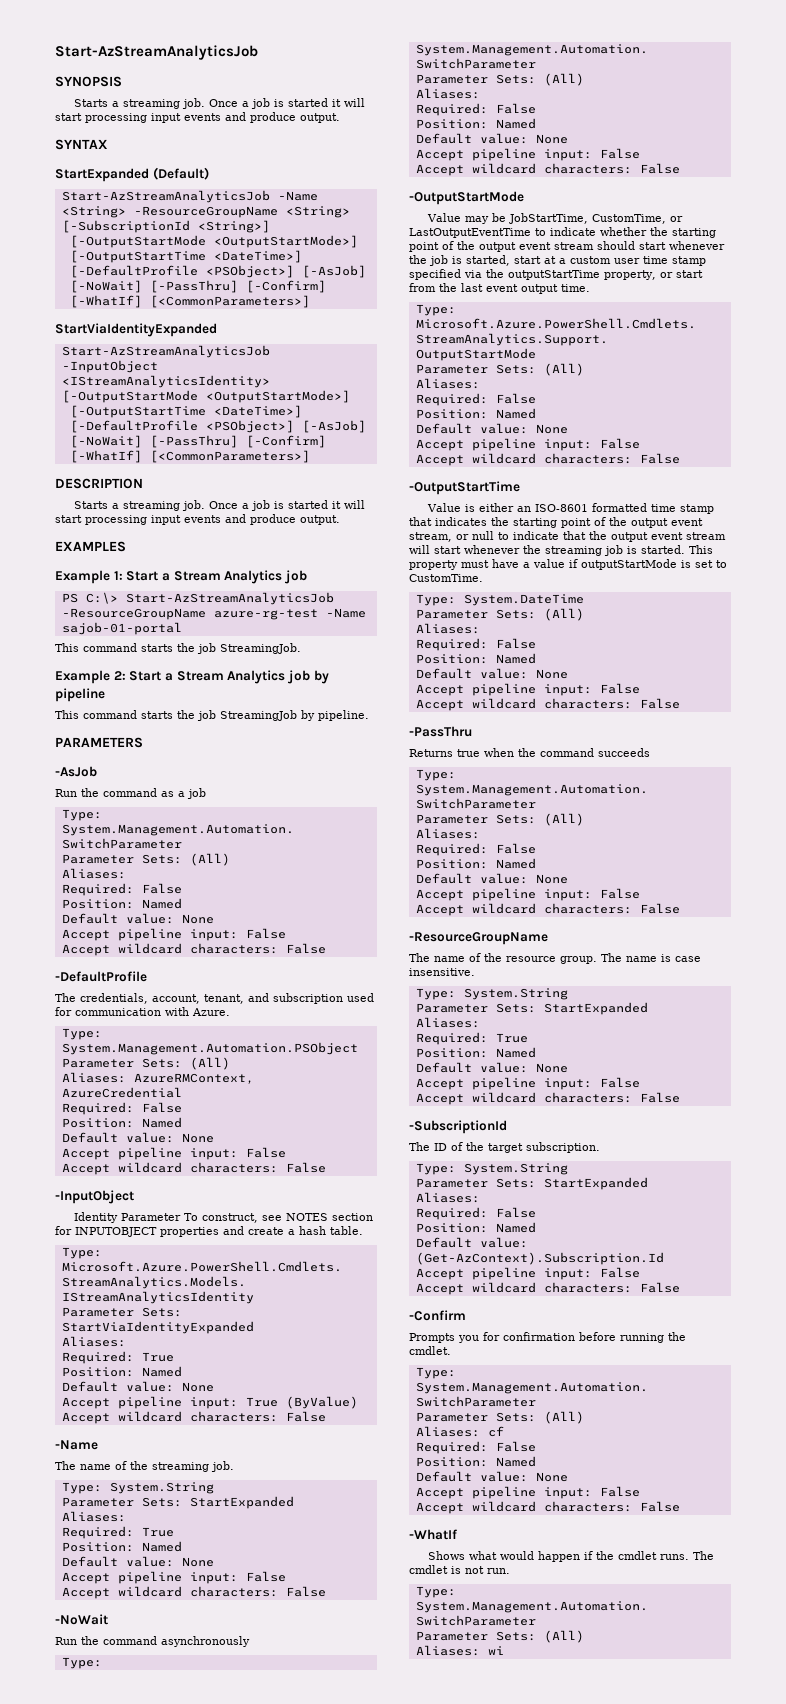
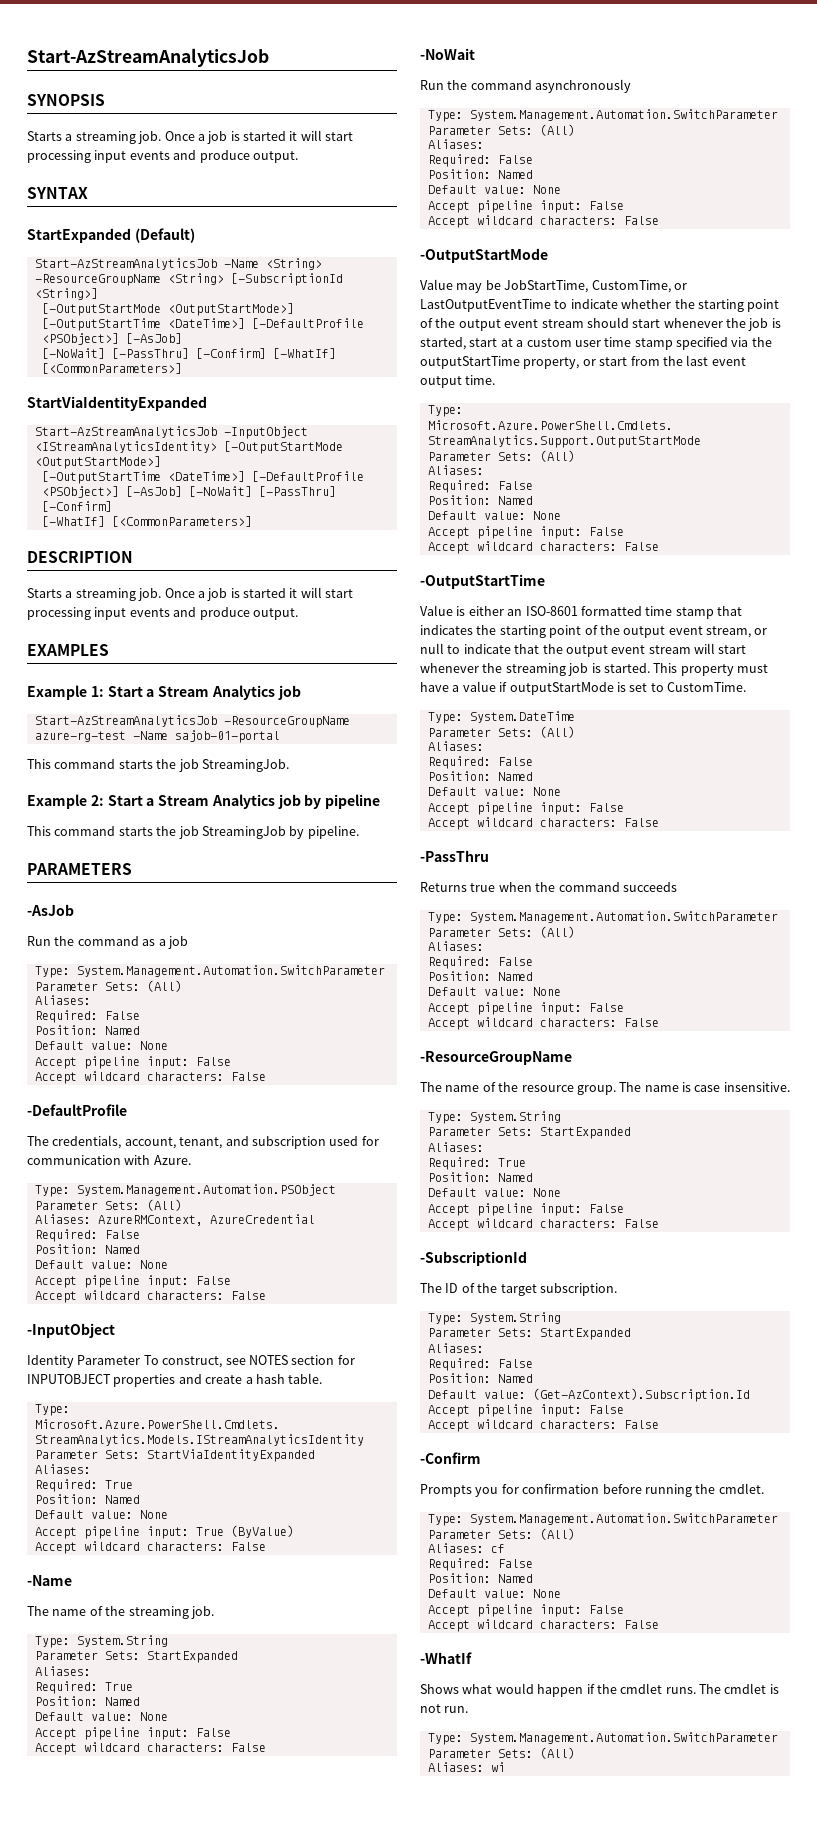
[61,592,118,604] PS C:\> -> (301, 692) none

